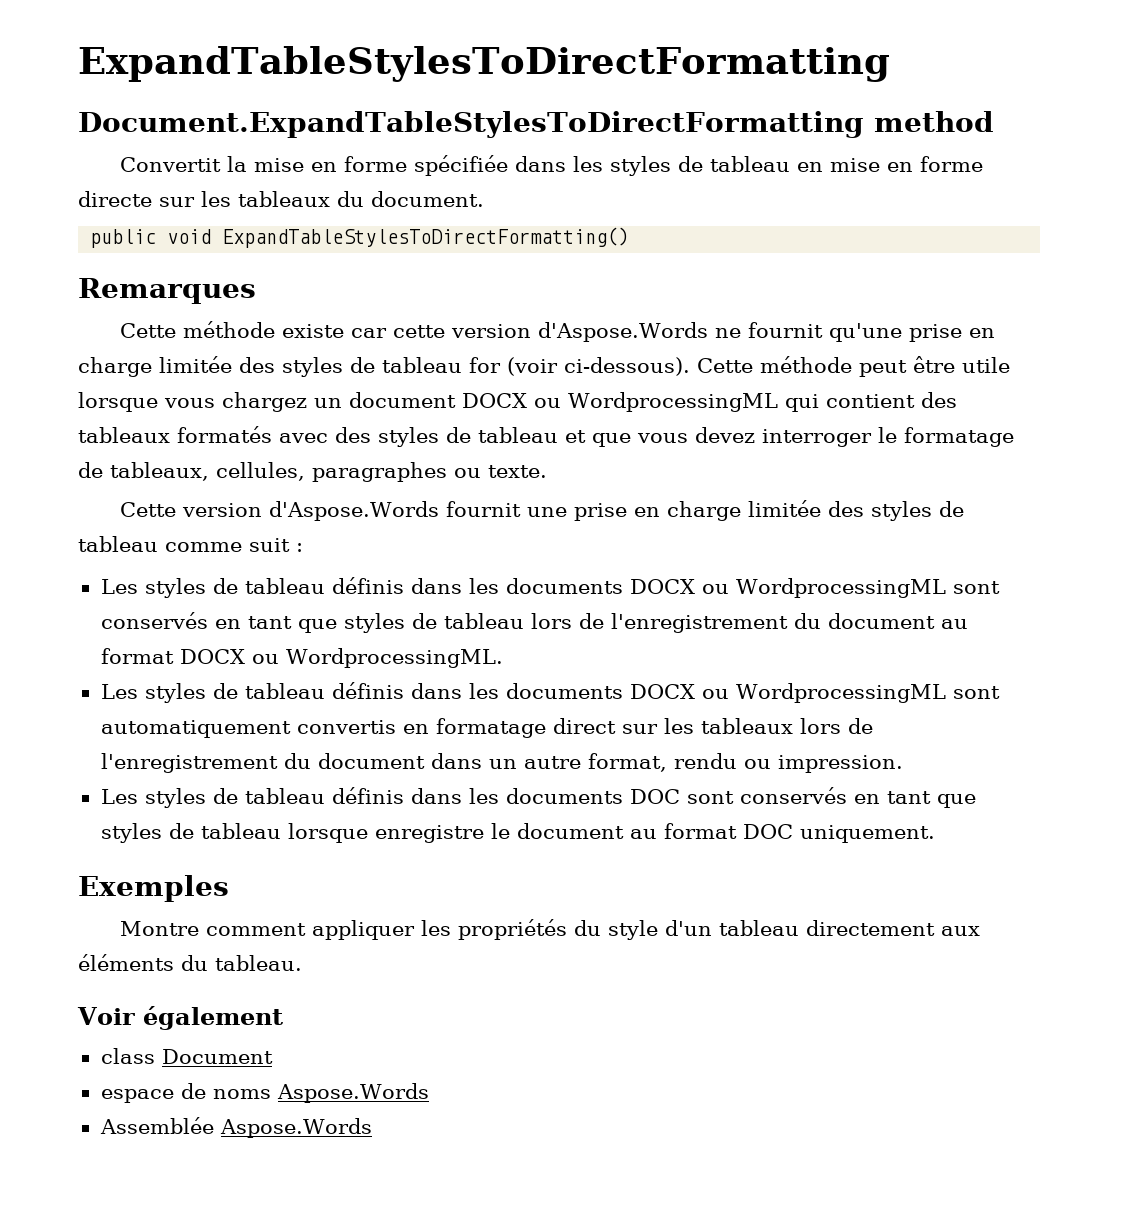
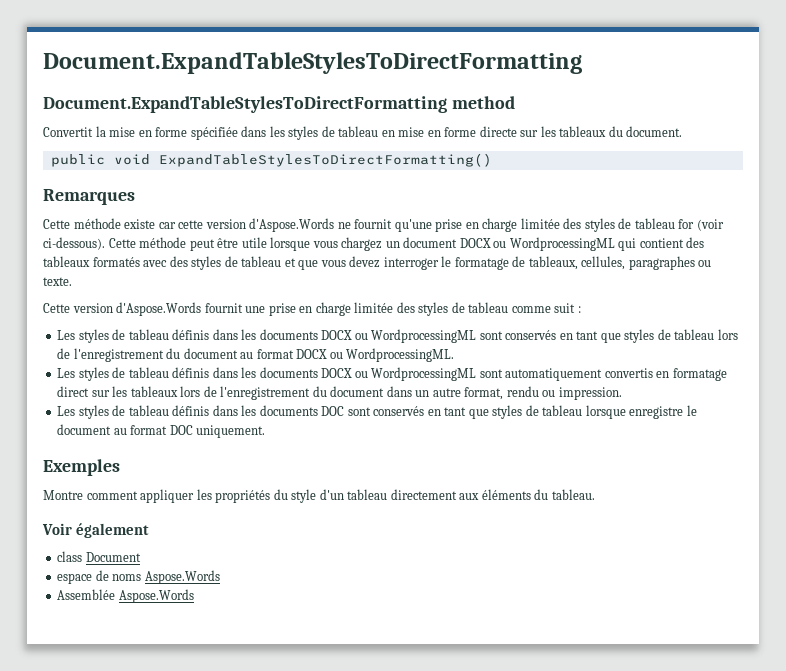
[78,46,890,82] ExpandTableStylesToDirectFormatting -> [43,52,582,74] Document.ExpandTableStylesToDirectFormatting

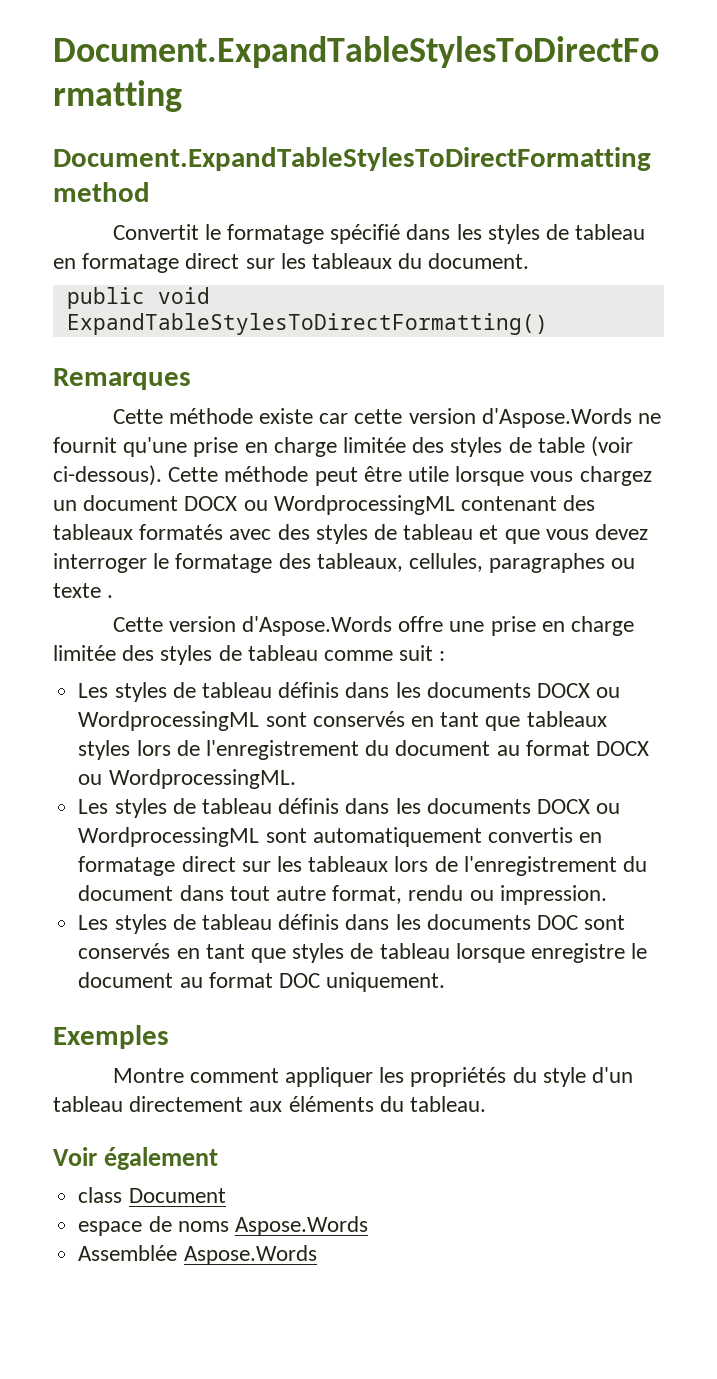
[95,126,238,140] la mise en forme spécifiée -> [204,224,401,244] le formatage spécifié
[398,126,517,137] mise en forme directe -> [82,253,240,273] formatage direct
[634,218,695,229] tableau for -> [537,437,585,453] table
[618,238,684,251] qui contient -> [461,496,558,511] contenant
[512,256,526,267] de -> [278,553,311,569] des
[43,277,72,286] texte. -> [53,583,114,598] texte .
[204,303,243,313] fournit -> [398,616,444,632] offre
[624,329,715,343] styles de tableau -> [526,711,607,727] [78,740,131,760] tableaux styles
[415,390,430,397] un -> [229,886,270,901] tout

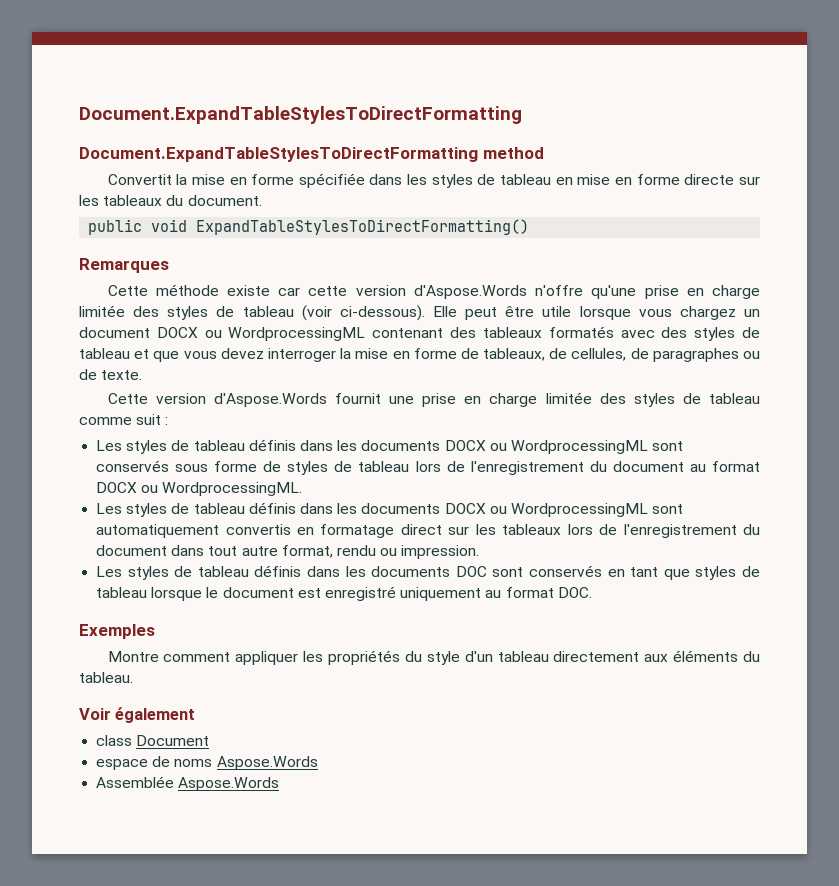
[204,224,401,244] le formatage spécifié -> [176,173,365,188] la mise en forme spécifiée
[82,253,240,273] formatage direct -> [577,174,735,185] mise en forme directe
[638,413,662,424] [53,437,117,453] ne fournit -> [535,285,584,296] n'offre
[537,437,585,453] table -> [242,306,294,317] tableau
[168,466,309,482] Cette méthode -> [433,306,457,317] Elle
[153,553,636,573] [53,583,114,598] le formatage des tableaux, cellules, paragraphes ou texte . -> [340,348,760,362] [79,369,143,380] la mise en forme de tableaux, de cellules, de paragraphes ou de texte.
[398,616,444,632] offre -> [334,393,381,404] fournit
[410,711,607,731] [78,740,131,760] en tant que tableaux styles -> [175,461,410,475] sous forme de styles de tableau
[530,943,625,963] enregistre -> (203, 594) none
[179,972,446,992] au format DOC uniquement. -> [297,586,592,601] est enregistré uniquement au format DOC.

